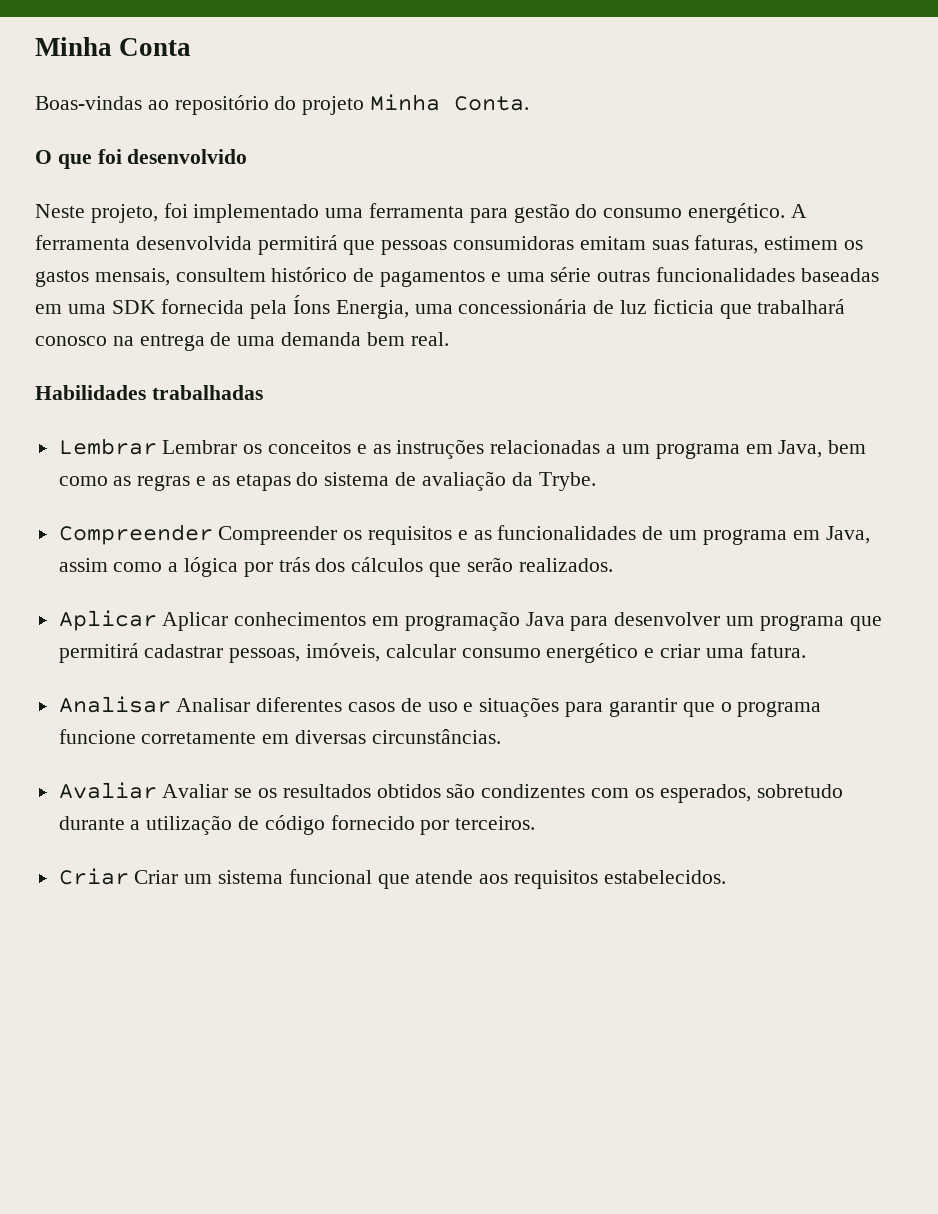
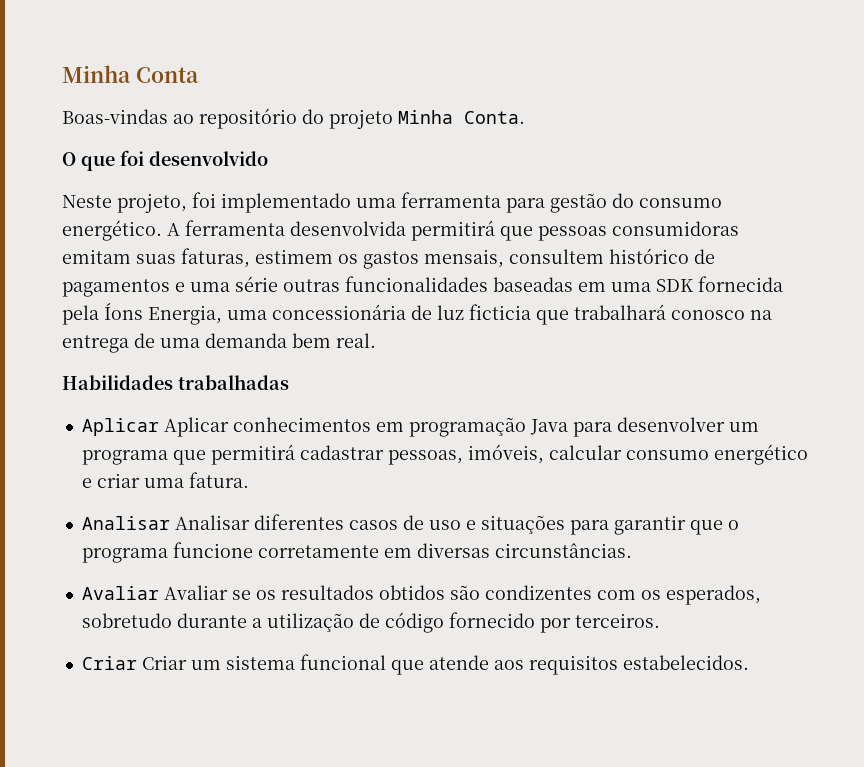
[58,438,867,459] [58,471,596,491] [58,524,870,545] [58,557,613,577] // Lembrar Lembrar os conceitos e as instruções relacionadas a um programa em Java, bem como as regras e as etapas do sistema de avaliação da Trybe. // Compreender Compreender os requisitos e as funcionalidades de um programa em Java, assim como a lógica por trás dos cálculos que serão realizados. -> (289, 382) none

